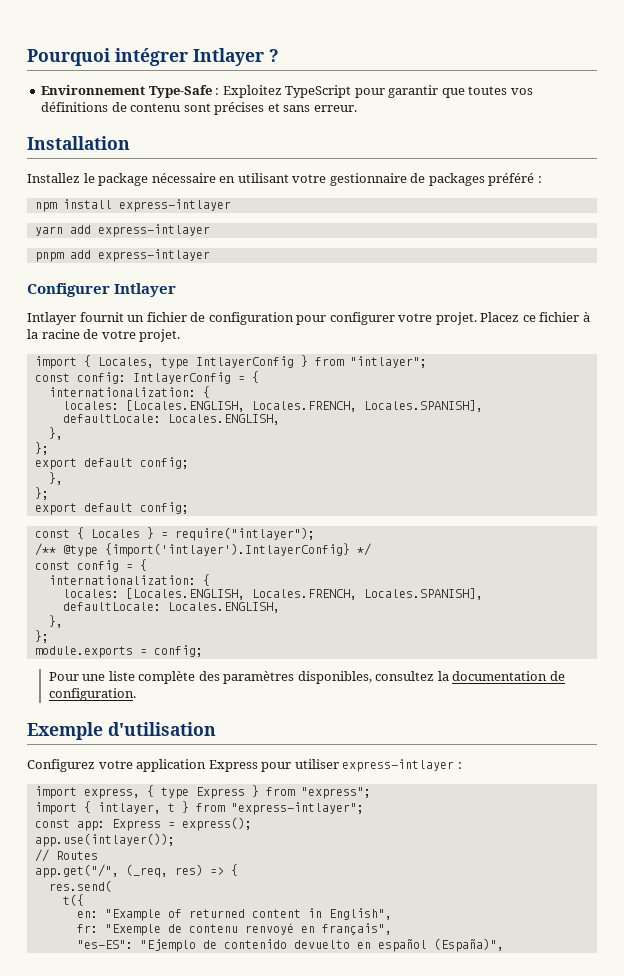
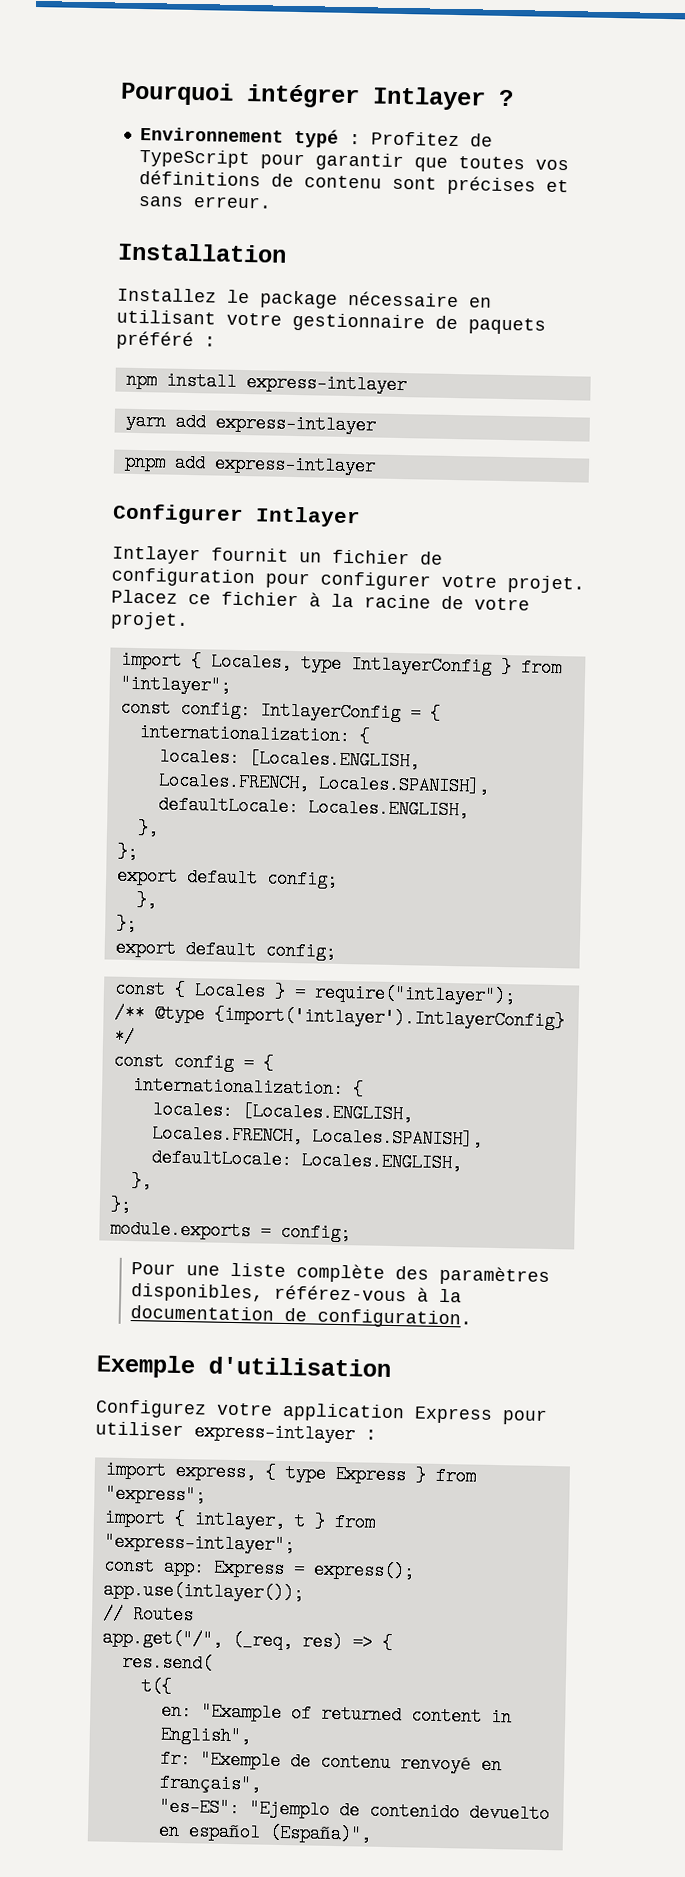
[148,85,282,98] Type-Safe : Exploitez -> [293,128,493,148] typé : Profitez de
[428,173,485,186] packages -> [468,317,546,335] paquets
[375,671,435,681] consultez -> [274,1284,430,1302] référez-vous à

